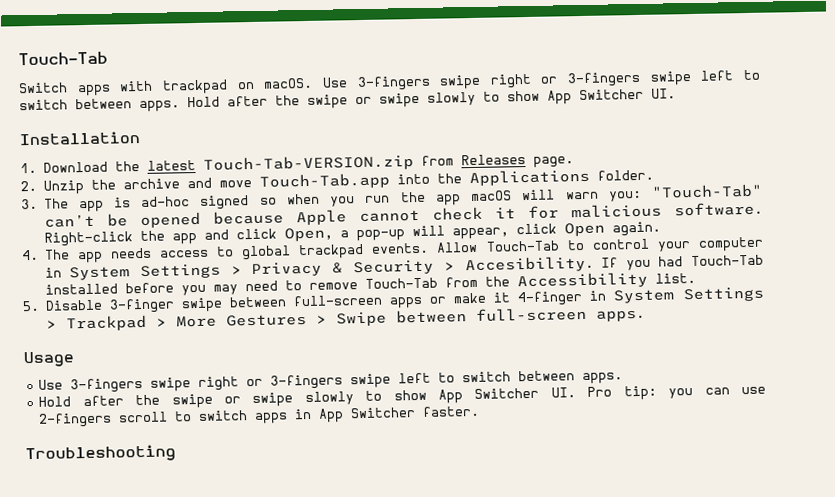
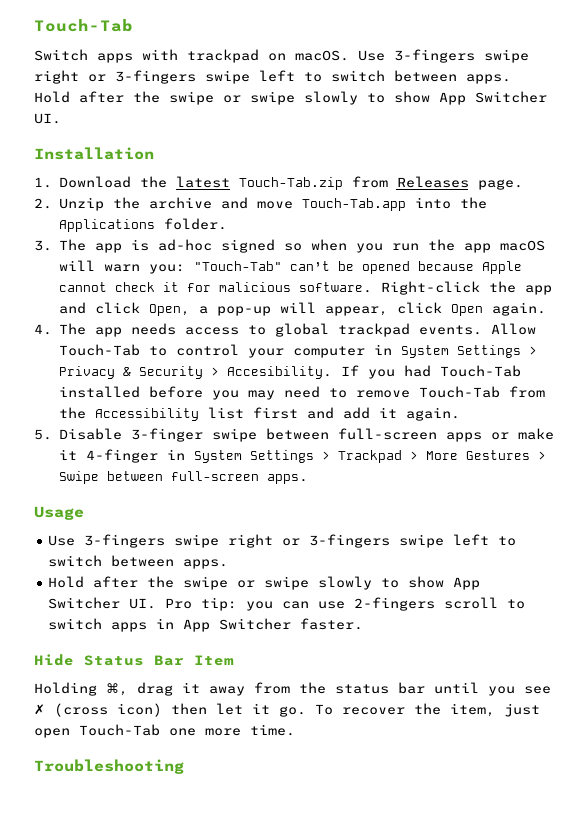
[202,154,414,173] Touch-Tab-VERSION.zip -> [238,177,343,190] Touch-Tab.zip
[654,272,696,284] list. -> [207,407,460,421] list first and add it again.
(481, 411) none -> [34,654,234,666] [34,682,551,696] [34,703,540,717] [34,724,295,738] // Hide Status Bar Item // Holding ⌘, drag it away from the status bar until you see ✗ (cross icon) then let it go. To recover the item, just open Touch-Tab one more time.

